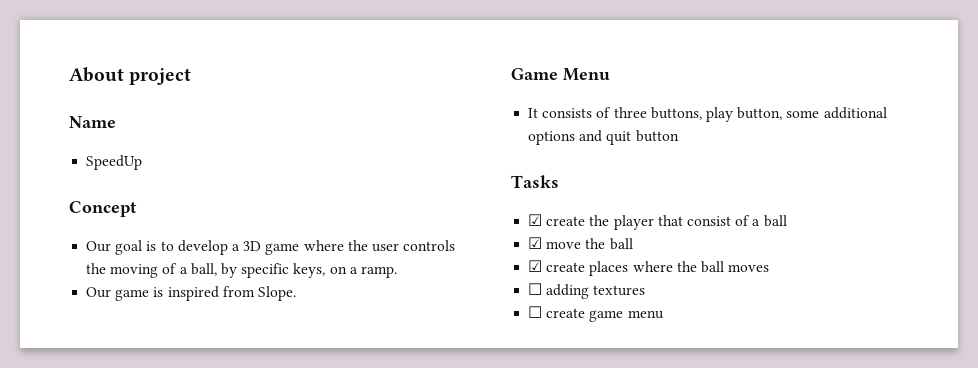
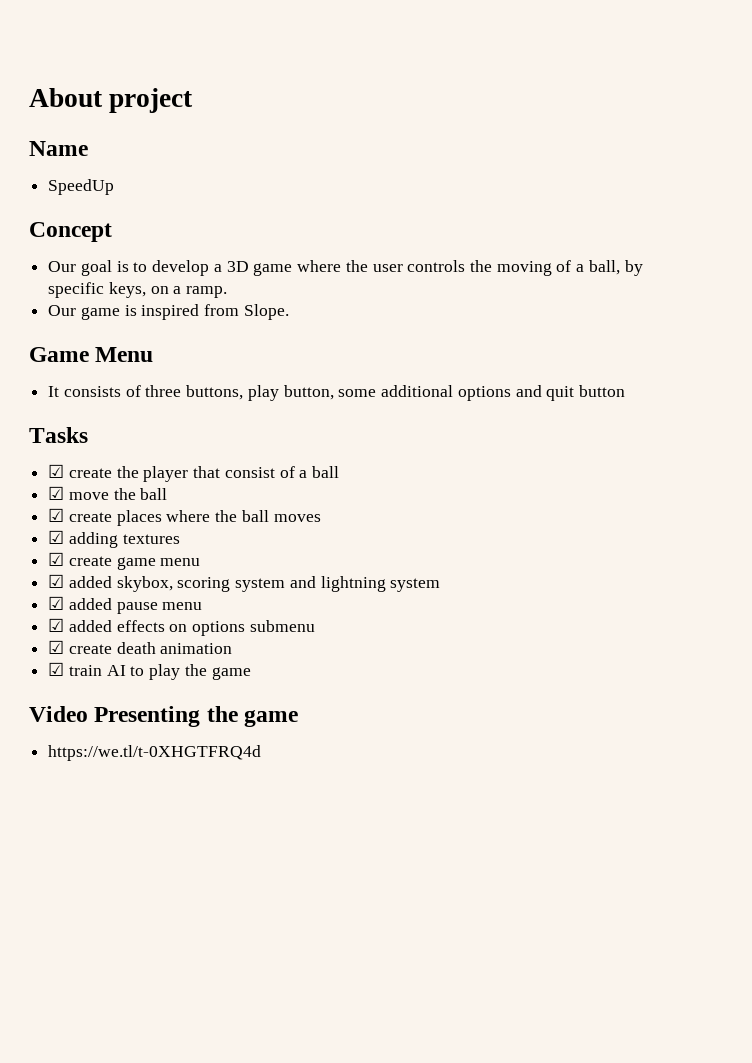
[528,283,543,295] ☐ -> [48,530,65,544] ☑
[528,306,543,318] ☐ -> [48,552,65,566] ☑
(664, 314) none -> [48,574,441,592] [48,596,203,614] [48,618,315,636] [48,640,233,654] [48,662,251,680] [29,706,299,727] [48,745,262,761] // ☑ added skybox, scoring system and lightning system // ☑ added pause menu // ☑ added effects on options submenu // ☑ create death animation // ☑ train AI to play the game // Video Presenting the game // https://we.tl/t-0XHGTFRQ4d

